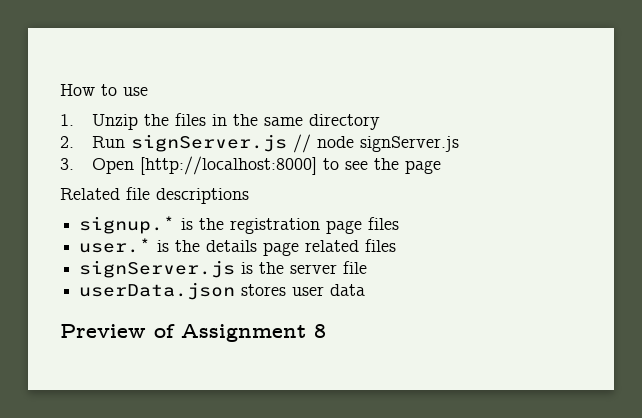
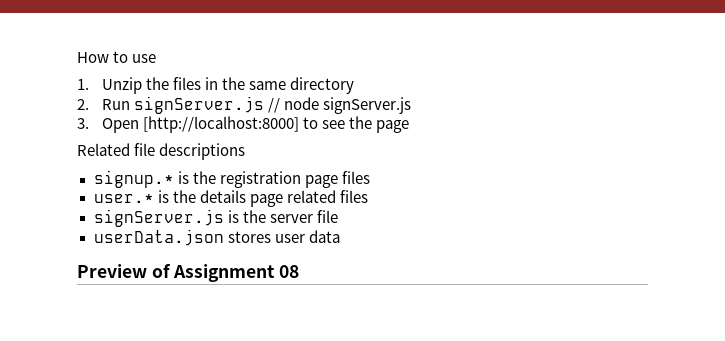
[314,324,326,338] 8 -> [279,265,300,278] 08

